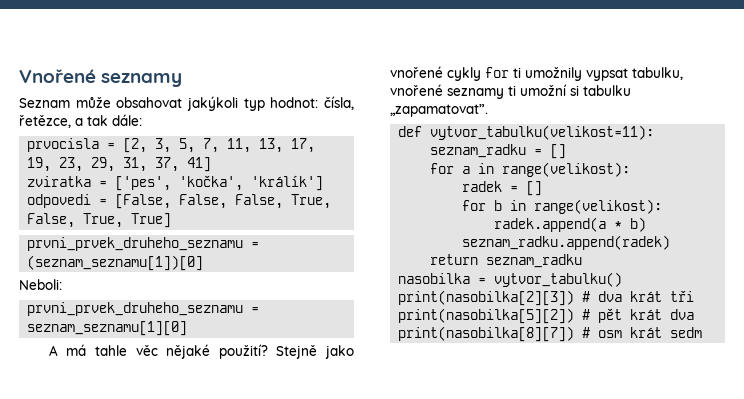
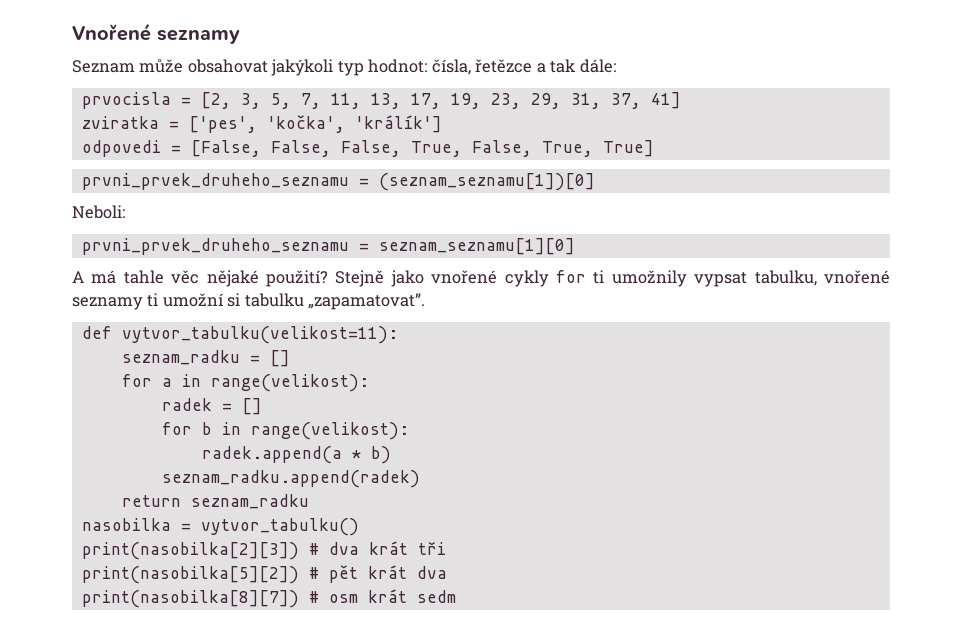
[19,115,71,128] řetězce, -> [475,59,533,73] řetězce

